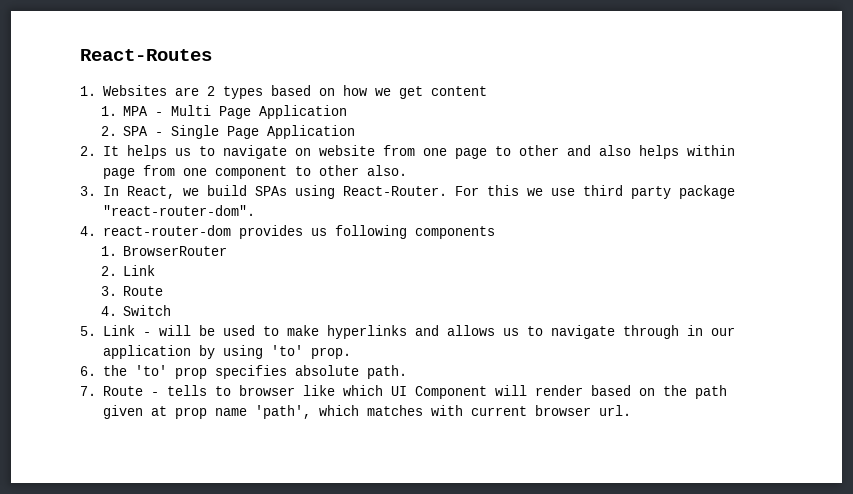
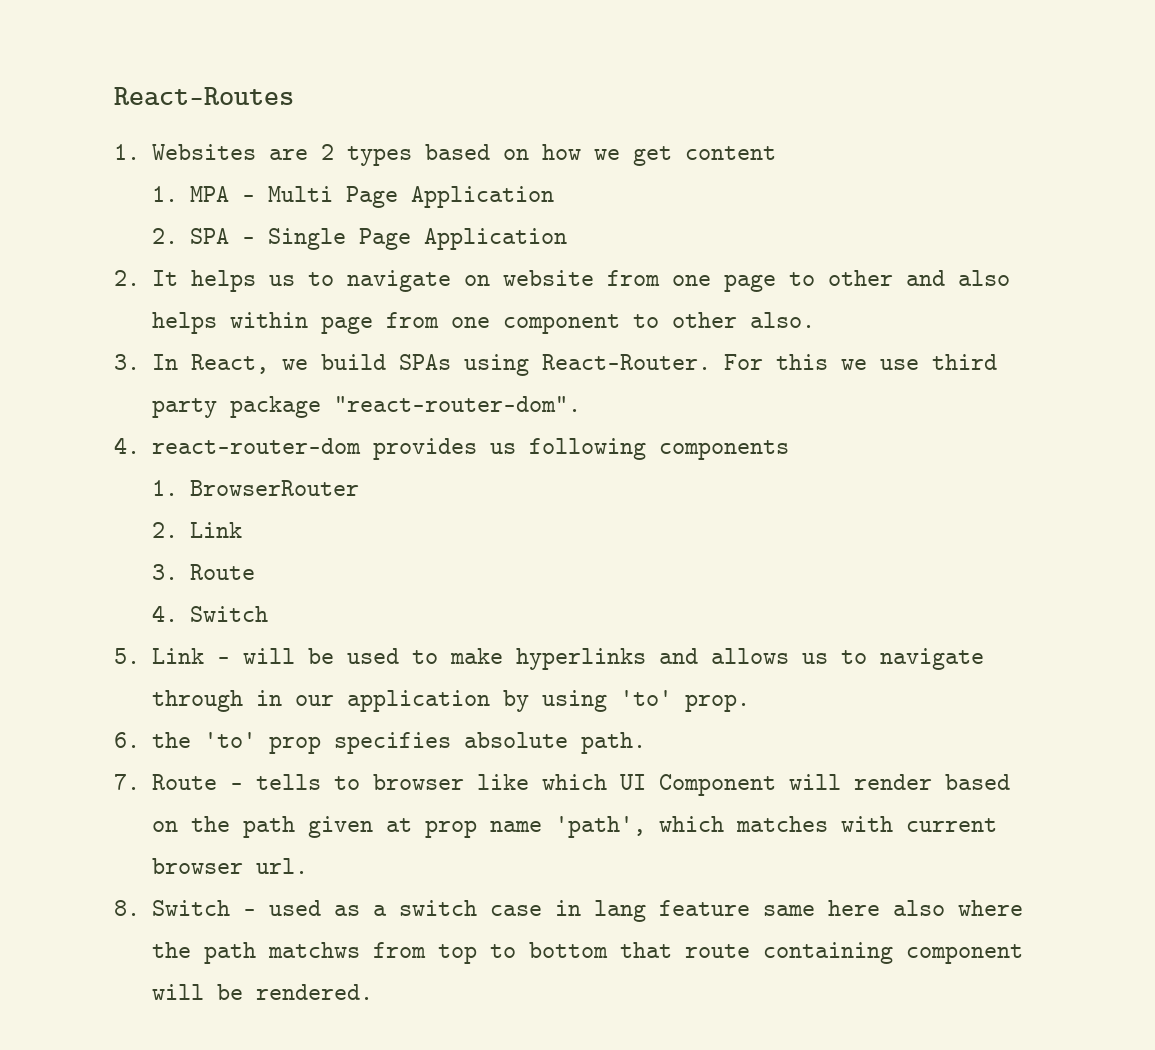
(631, 410) none -> [114,900,1024,922] [152,942,1024,964] [152,984,374,1000] // 8. Switch - used as a switch case in lang feature same here also where the path matchws from top to bottom that route containing component will be rendered.

